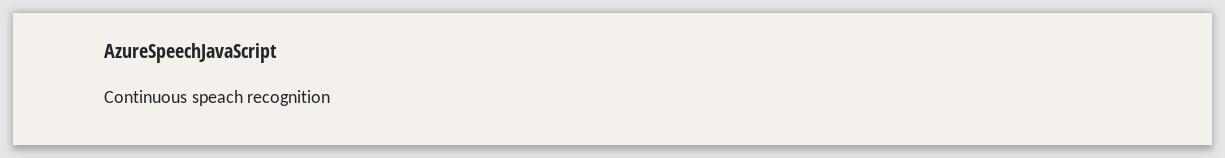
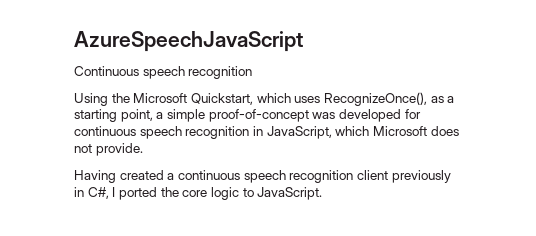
[191,90,331,106] speach recognition -> [142,66,253,79] [74,92,455,106] [74,109,421,122] [74,126,459,139] [74,143,143,156] [74,170,451,183] [74,187,323,200] speech recognition // Using the Microsoft Quickstart, which uses RecognizeOnce(), as a starting point, a simple proof-of-concept was developed for continuous speech recognition in JavaScript, which Microsoft does not provide. // Having created a continuous speech recognition client previously in C#, I ported the core logic to JavaScript.

